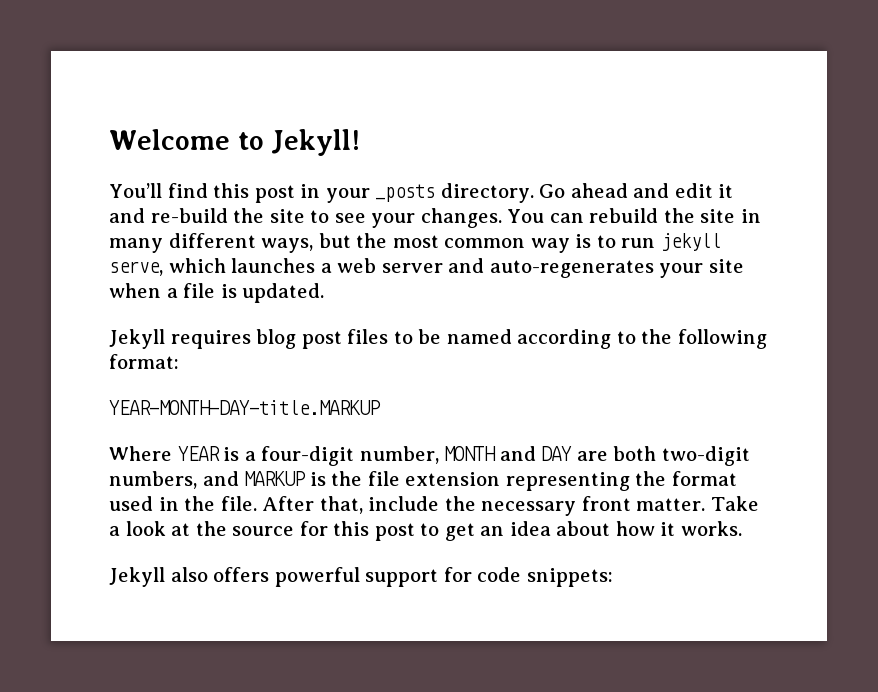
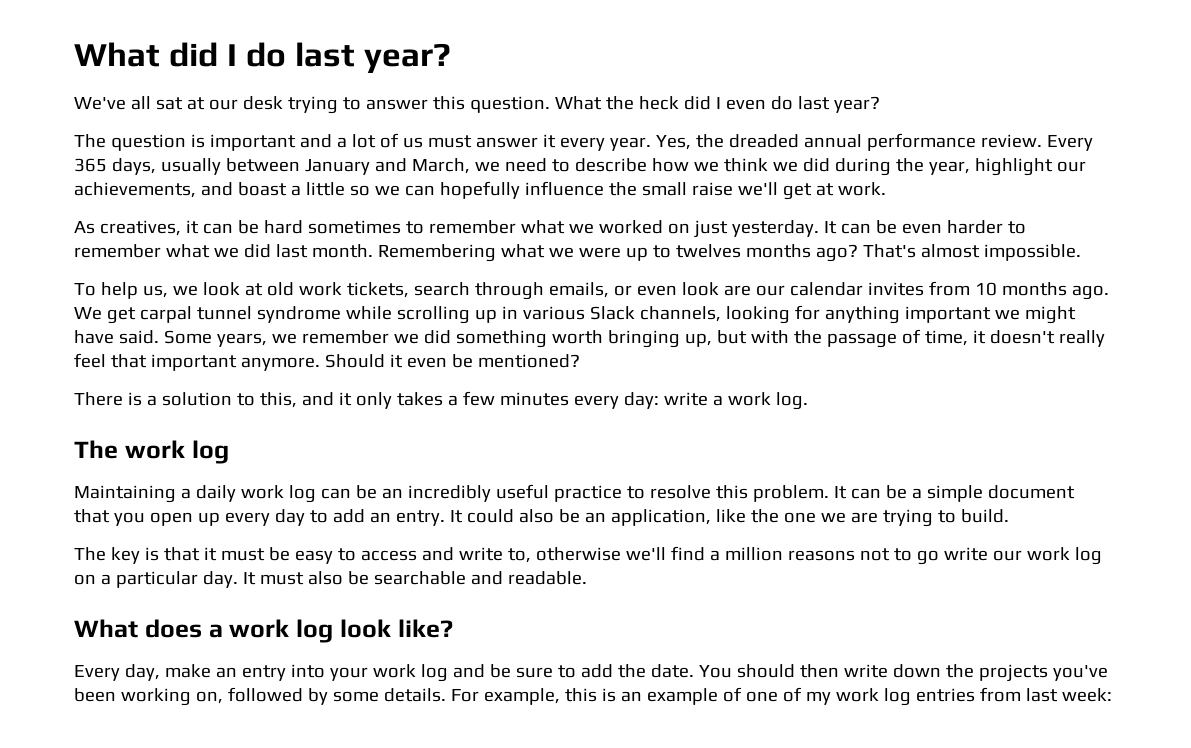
[109,129,361,156] [109,183,734,203] [109,208,761,228] [109,233,721,253] [109,258,744,278] [109,283,325,303] [109,329,767,349] [109,354,179,369] [109,400,381,415] [109,446,750,466] [109,471,737,491] [109,496,759,516] [109,521,743,541] [109,567,613,587] Welcome to Jekyll! // You’ll find this post in your _posts directory. Go ahead and edit it and re-build the site to see your changes. You can rebuild the site in many different ways, but the most common way is to run jekyll serve, which launches a web server and auto-regenerates your site when a file is updated. // Jekyll requires blog post files to be named according to the following format: // YEAR-MONTH-DAY-title.MARKUP // Where YEAR is a four-digit number, MONTH and DAY are both two-digit numbers, and MARKUP is the file extension representing the format used in the file. After that, include the necessary front matter. Take a look at the source for this post to get an idea about how it works. // Jekyll also offers powerful support for code snippets: -> [74,42,452,73] [74,96,880,114] [74,133,1093,151] [74,158,1086,176] [74,181,886,200] [74,220,1026,238] [74,244,1081,262] [74,281,1109,300] [74,305,1076,324] [74,329,1105,348] [74,353,580,371] [74,391,808,410] [74,440,229,464] [74,484,1075,503] [74,509,1009,527] [74,546,1102,565] [74,571,587,588] [74,619,453,643] [74,664,1108,682] [74,687,1112,706] What did I do last year? // We've all sat at our desk trying to answer this question. What the heck did I even do last year? // The question is important and a lot of us must answer it every year. Yes, the dreaded annual performance review. Every 365 days, usually between January and March, we need to describe how we think we did during the year, highlight our achievements, and boast a little so we can hopefully influence the small raise we'll get at work. // As creatives, it can be hard sometimes to remember what we worked on just yesterday. It can be even harder to remember what we did last month. Remembering what we were up to twelves months ago? That's almost impossible. // To help us, we look at old work tickets, search through emails, or even look are our calendar invites from 10 months ago. We get carpal tunnel syndrome while scrolling up in various Slack channels, looking for anything important we might have said. Some years, we remember we did something worth bringing up, but with the passage of time, it doesn't really feel that important anymore. Should it even be mentioned? // There is a solution to this, and it only takes a few minutes every day: write a work log. // The work log // Maintaining a daily work log can be an incredibly useful practice to resolve this problem. It can be a simple document that you open up every day to add an entry. It could also be an application, like the one we are trying to build. // The key is that it must be easy to access and write to, otherwise we'll find a million reasons not to go write our work log on a particular day. It must also be searchable and readable. // What does a work log look like? // Every day, make an entry into your work log and be sure to add the date. You should then write down the projects you've been working on, followed by some details. For example, this is an example of one of my work log entries from last week:

